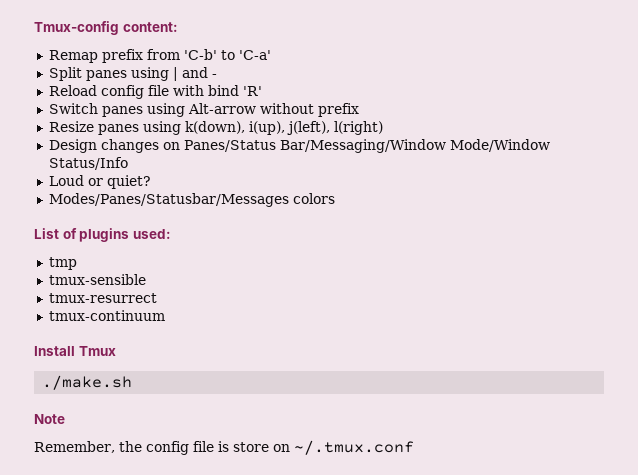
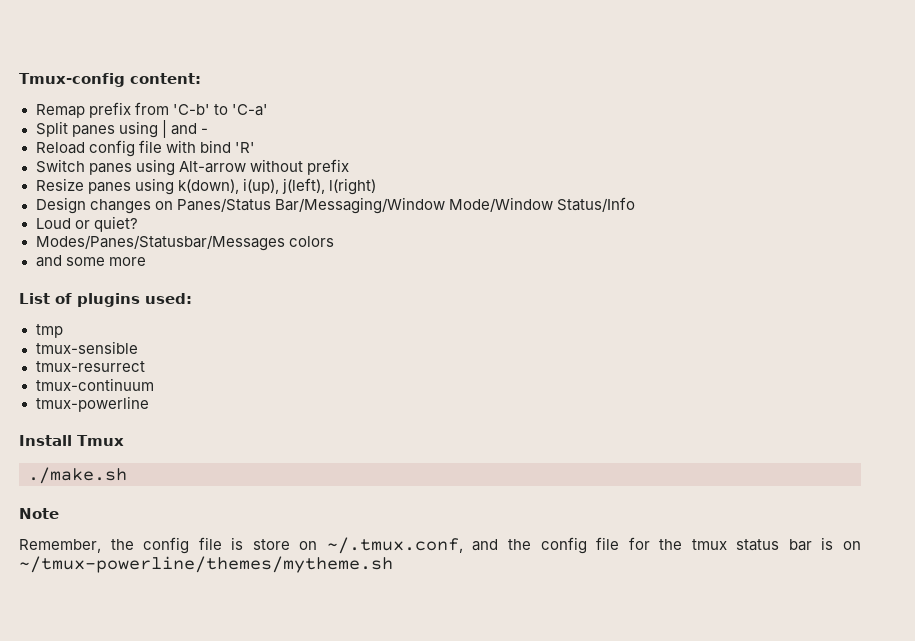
(335, 198) none -> [35,255,146,267] // and some more
(165, 315) none -> [35,396,149,412] // tmux-powerline
[293,440,414,455] ~/.tmux.conf -> [326,537,861,554] [19,556,393,573] ~/.tmux.conf, and the config file for the tmux status bar is on ~/tmux-powerline/themes/mytheme.sh

